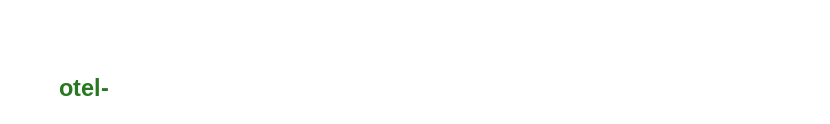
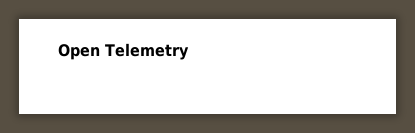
[59,78,109,96] otel- -> [58,43,189,60] Open Telemetry

